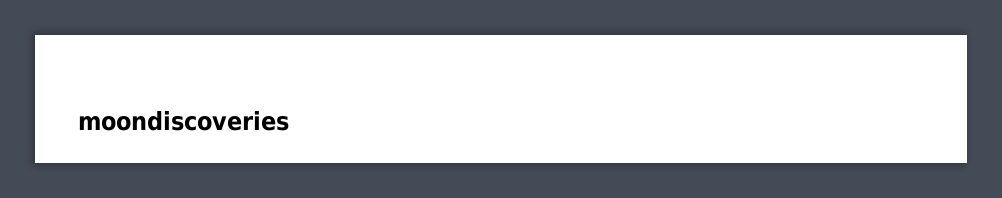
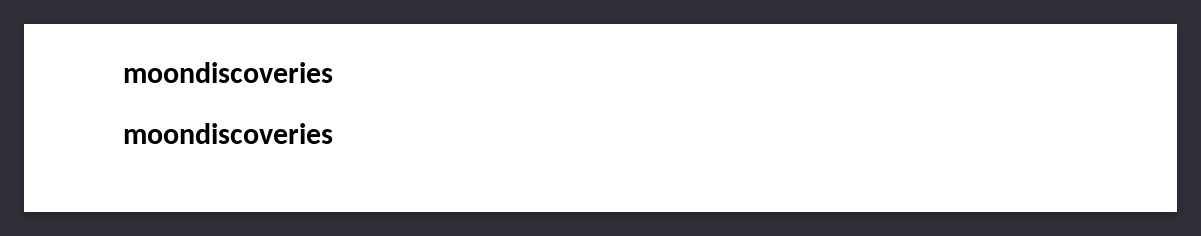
[78,111,289,131] moondiscoveries -> [123,62,333,83] [123,123,333,144] moondiscoveries // moondiscoveries

